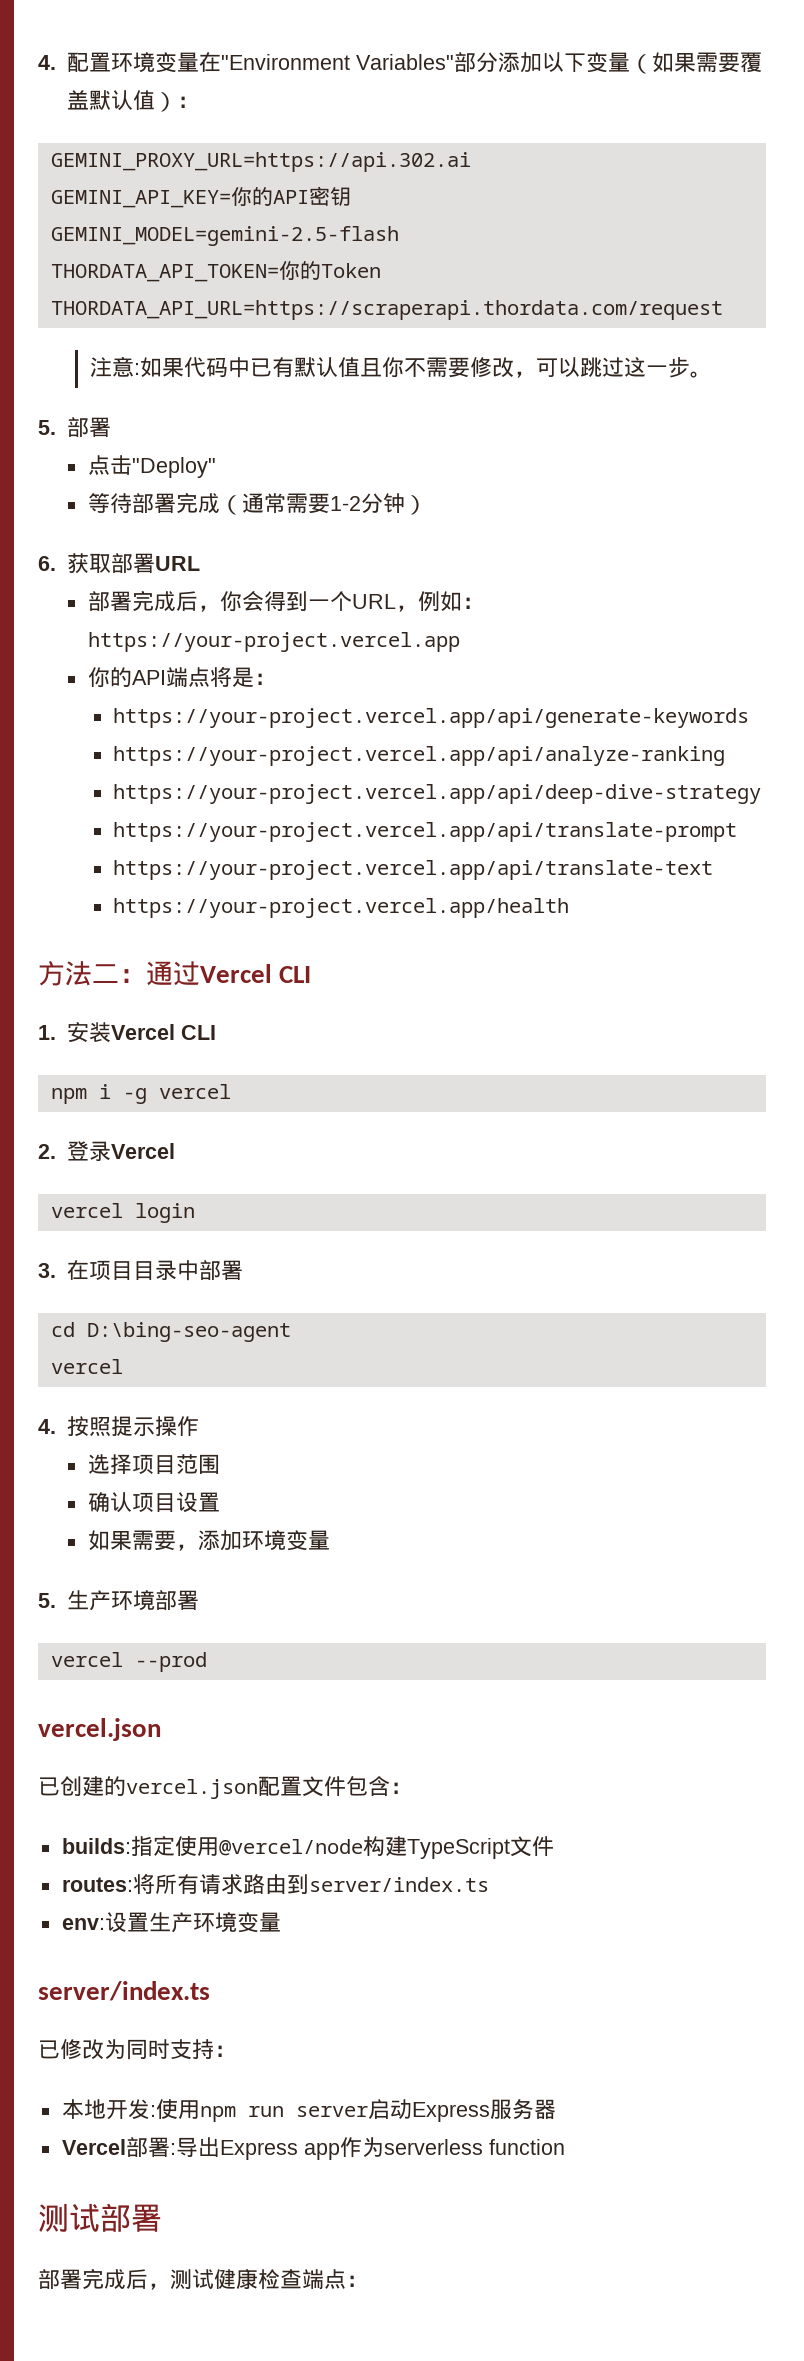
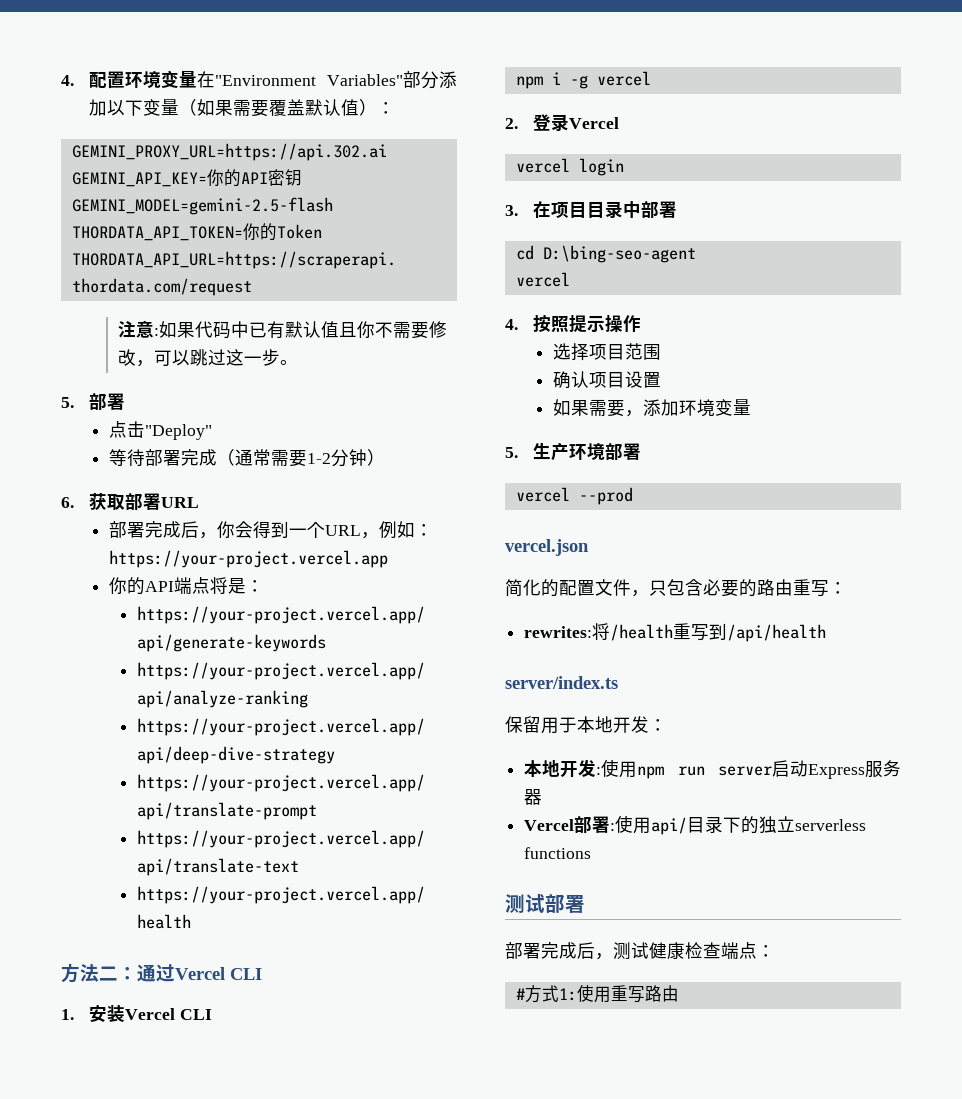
[38,1776,412,1799] [61,1836,554,1859] [61,1873,489,1895] [61,1912,281,1933] [38,1981,210,2001] [38,2039,214,2060] 已创建的vercel.json配置文件包含： // builds:指定使用@vercel/node构建TypeScript文件 // routes:将所有请求路由到server/index.ts // env:设置生产环境变量 // server/index.ts // 已修改为同时支持 -> [505,579,847,597] [524,623,827,642] [505,676,618,689] [505,716,649,734] 简化的配置文件，只包含必要的路由重写： // rewrites:将/health重写到/api/health // server/index.ts // 保留用于本地开发
[175,2137,565,2160] 导出Express app作为serverless function -> [615,815,867,835] [524,847,592,859] 使用api/目录下的独立serverless functions
(368, 2281) none -> [515,985,679,1003] // #方式1:使用重写路由

